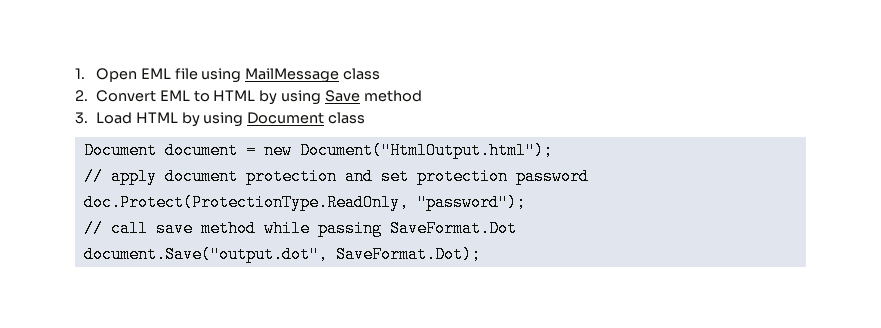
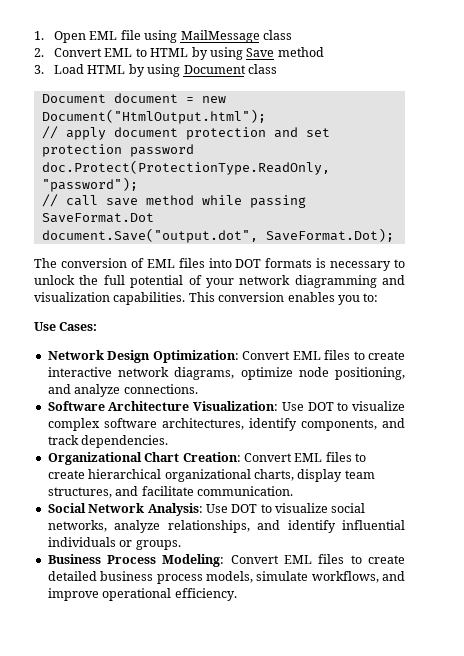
(481, 254) none -> [34,258,405,271] [34,275,405,288] [34,292,379,305] [34,322,98,331] [47,350,405,363] [47,367,405,380] [47,384,198,397] [47,401,405,411] [47,418,405,431] [47,435,169,448] [47,452,366,465] [47,469,375,482] [47,486,293,498] [47,503,366,516] [47,520,405,533] [47,537,181,550] [47,554,405,567] [47,571,405,584] [47,588,237,601] // The conversion of EML files into DOT formats is necessary to unlock the full potential of your network diagramming and visualization capabilities. This conversion enables you to: // Use Cases: // Network Design Optimization: Convert EML files to create interactive network diagrams, optimize node positioning, and analyze connections. // Software Architecture Visualization: Use DOT to visualize complex software architectures, identify components, and track dependencies. // Organizational Chart Creation: Convert EML files to create hierarchical organizational charts, display team structures, and facilitate communication. // Social Network Analysis: Use DOT to visualize social networks, analyze relationships, and identify influential individuals or groups. // Business Process Modeling: Convert EML files to create detailed business process models, simulate workflows, and improve operational efficiency.

